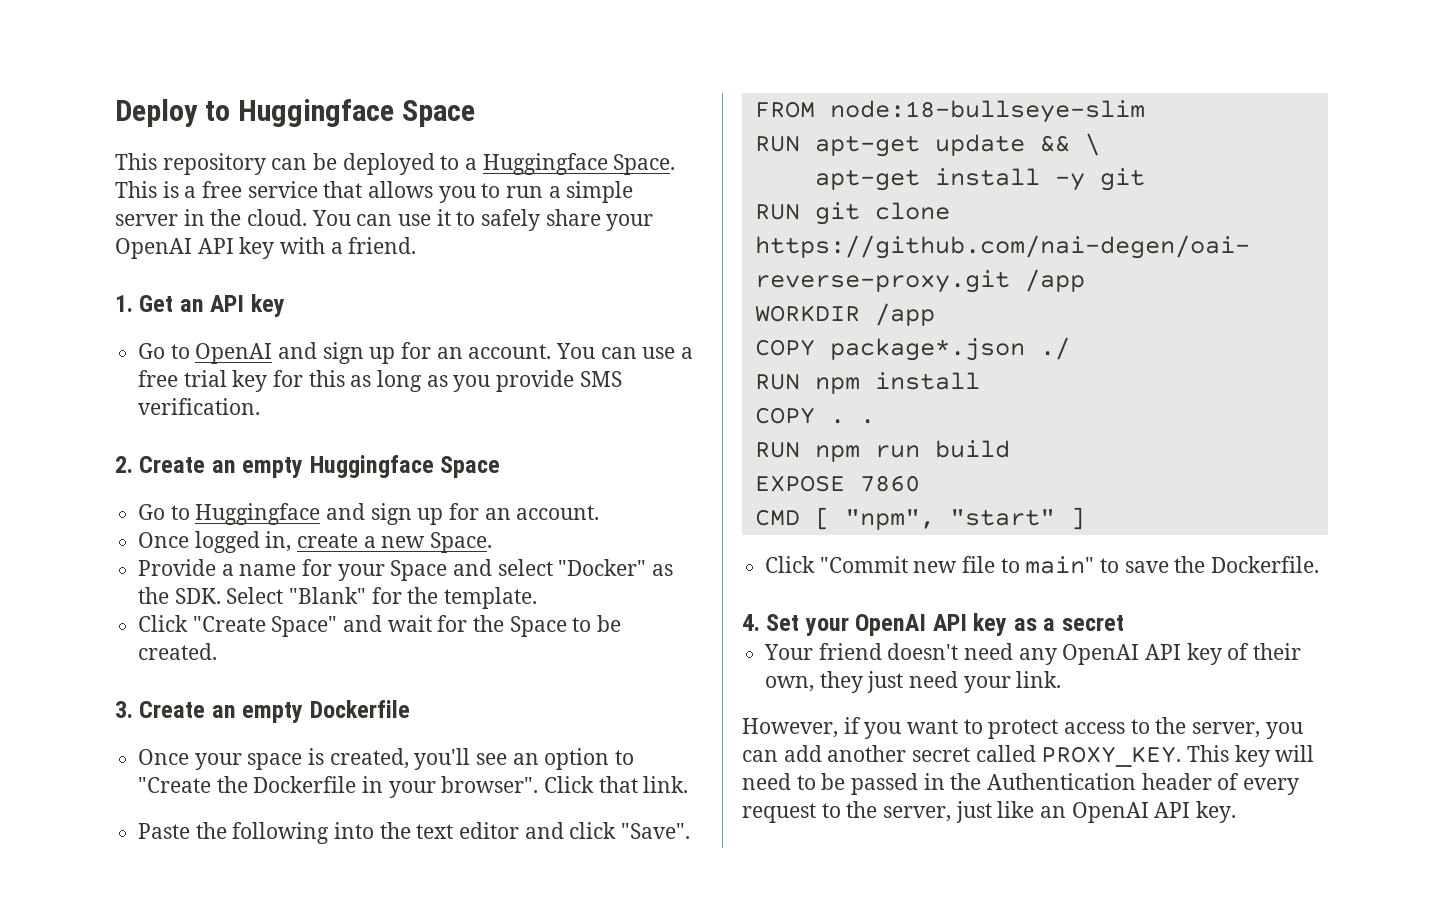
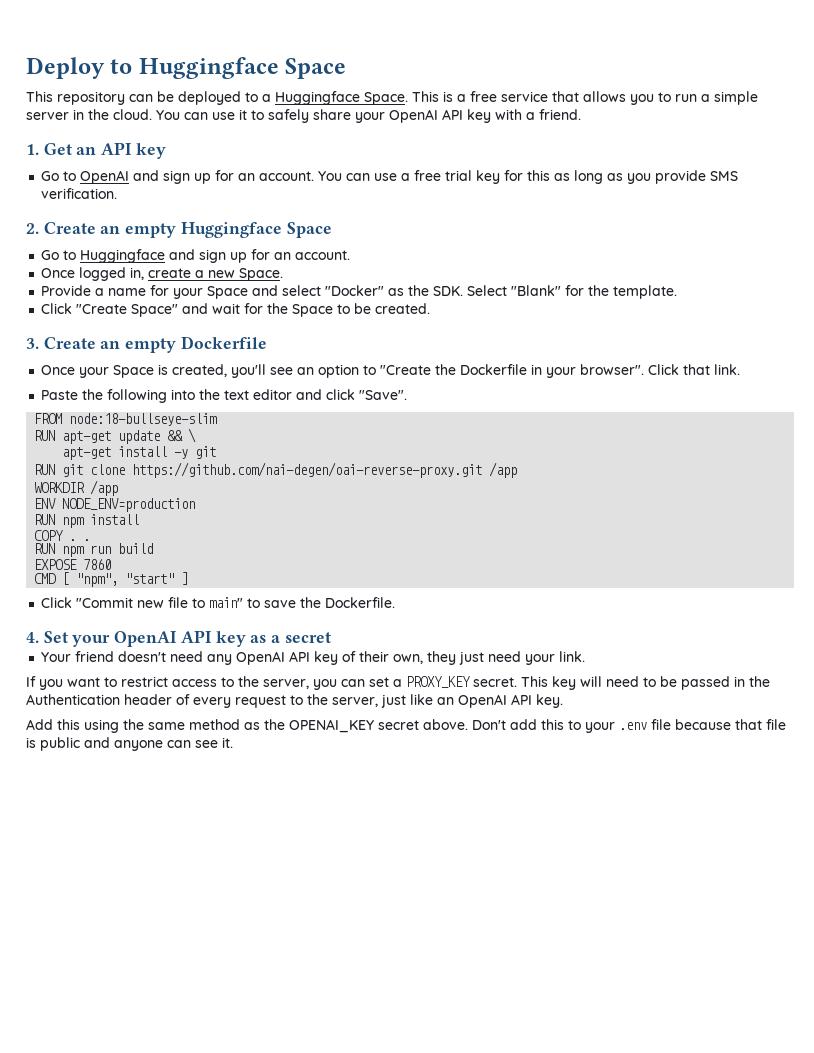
[247,753,303,770] space -> [113,365,155,378] Space
[754,337,1070,361] COPY package*.json ./ -> [34,498,196,512] ENV NODE_ENV=production
[742,717,861,738] However, if -> [26,676,36,687] If
[988,719,1059,739] protect -> [121,676,168,687] restrict
[783,745,1182,767] add another secret called PROXY_KEY. -> [369,676,517,688] set a PROXY_KEY secret.
(1237, 812) none -> [26,719,786,733] [26,737,233,751] // Add this using the same method as the OPENAI_KEY secret above. Don't add this to your .env file because that file is public and anyone can see it.

